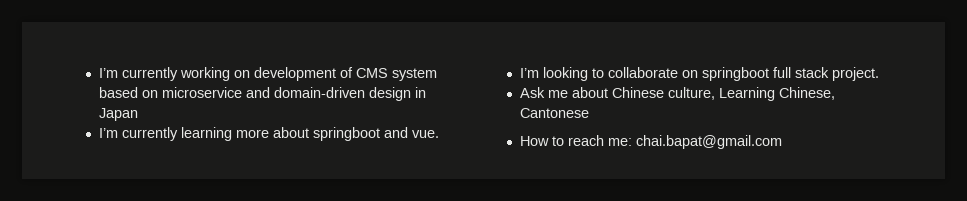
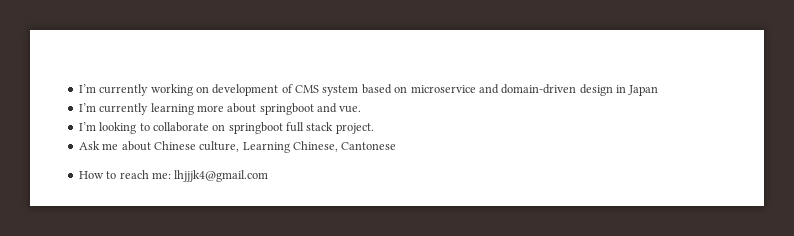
[635,135,782,149] chai.bapat@gmail.com -> [174,170,269,182] lhjjjk4@gmail.com

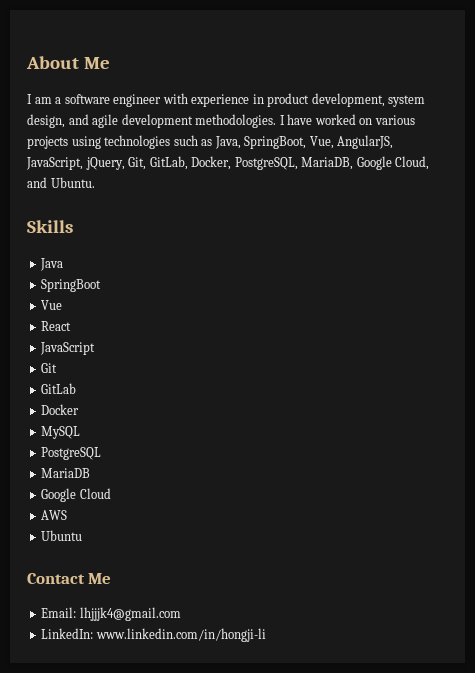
[78,84,659,96] [78,103,362,115] [78,122,374,134] [78,141,397,153] [78,170,171,179] I’m currently working on development of CMS system based on microservice and domain-driven design in Japan // I’m currently learning more about springboot and vue. // I’m looking to collaborate on springboot full stack project. // Ask me about Chinese culture, Learning Chinese, Cantonese // How to reach me: -> [26,56,110,69] [27,93,426,107] [27,114,415,128] [27,135,394,149] [26,156,430,170] [27,177,95,188] [27,220,73,233] [40,258,64,271] [41,279,102,292] [41,300,63,310] [41,321,72,331] [40,342,96,355] [41,363,58,373] [41,383,77,394] [41,404,80,415] [41,426,81,439] [41,447,102,460] [41,468,91,478] [41,488,111,502] [41,510,68,520] [41,530,83,541] [27,573,112,584] [41,607,77,618] About Me // I am a software engineer with experience in product development, system design, and agile development methodologies. I have worked on various projects using technologies such as Java, SpringBoot, Vue, AngularJS, JavaScript, jQuery, Git, GitLab, Docker, PostgreSQL, MariaDB, Google Cloud, and Ubuntu. // Skills // Java // SpringBoot // Vue // React // JavaScript // Git // GitLab // Docker // MySQL // PostgreSQL // MariaDB // Google Cloud // AWS // Ubuntu // Contact Me // Email:
(269, 176) none -> [41,628,266,642] // LinkedIn: www.linkedin.com/in/hongji-li

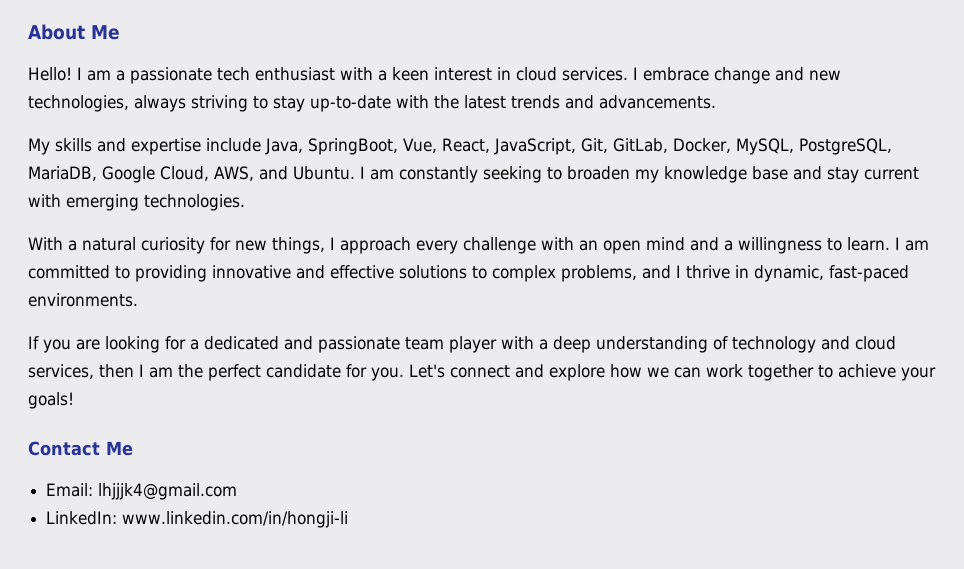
(110, 63) none -> [28,67,72,81] Hello!
[64,93,426,107] [27,114,415,128] [27,135,394,149] [26,157,125,170] software engineer with experience in product development, system design, and agile development methodologies. I have worked on various projects using technologies such as Java, SpringBoot, Vue, AngularJS, JavaScript, jQuery, -> [130,67,841,84] [28,95,716,112] [28,138,576,155] passionate tech enthusiast with a keen interest in cloud services. I embrace change and new technologies, always striving to stay up-to-date with the latest trends and advancements. // My skills and expertise include Java, SpringBoot, Vue, React, JavaScript,
(232, 163) none -> [735,138,794,155] MySQL,
(430, 163) none -> [214,166,254,181] AWS,
[27,220,73,233] [40,258,64,271] [41,279,102,292] [41,300,63,310] [41,321,72,331] [40,342,96,355] [41,363,58,373] [41,383,77,394] [41,404,80,415] [41,426,81,439] [41,447,102,460] [41,468,91,478] [41,488,111,502] [41,510,68,520] [41,530,83,541] // Skills // Java // SpringBoot // Vue // React // JavaScript // Git // GitLab // Docker // MySQL // PostgreSQL // MariaDB // Google Cloud // AWS // Ubuntu -> [359,166,919,183] [28,194,245,211] [28,237,929,254] [28,265,909,282] [28,293,138,307] [28,336,896,353] [28,364,936,381] [28,392,74,409] I am constantly seeking to broaden my knowledge base and stay current with emerging technologies. // With a natural curiosity for new things, I approach every challenge with an open mind and a willingness to learn. I am committed to providing innovative and effective solutions to complex problems, and I thrive in dynamic, fast-paced environments. // If you are looking for a dedicated and passionate team player with a deep understanding of technology and cloud services, then I am the perfect candidate for you. Let's connect and explore how we can work together to achieve your goals!

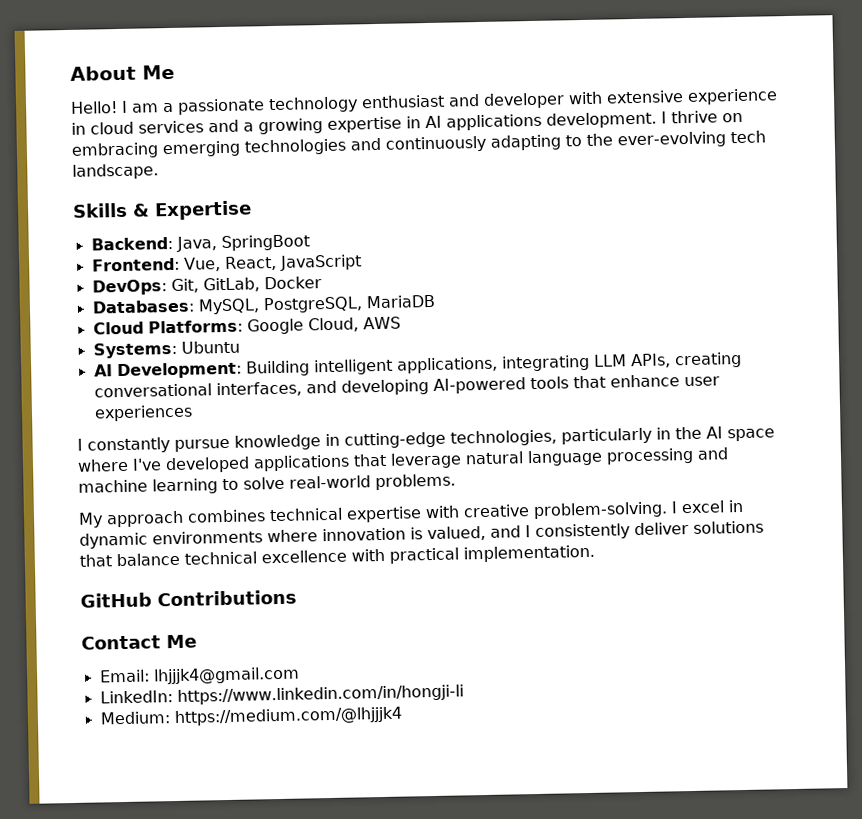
[217,67,841,84] [28,95,716,112] [28,138,892,155] [28,166,919,183] [28,194,245,211] [28,237,929,254] [28,265,909,282] [28,293,138,307] [28,336,896,353] [28,364,936,381] [28,392,74,409] tech enthusiast with a keen interest in cloud services. I embrace change and new technologies, always striving to stay up-to-date with the latest trends and advancements. // My skills and expertise include Java, SpringBoot, Vue, React, JavaScript, Git, GitLab, Docker, MySQL, PostgreSQL, MariaDB, Google Cloud, AWS, and Ubuntu. I am constantly seeking to broaden my knowledge base and stay current with emerging technologies. // With a natural curiosity for new things, I approach every challenge with an open mind and a willingness to learn. I am committed to providing innovative and effective solutions to complex problems, and I thrive in dynamic, fast-paced environments. // If you are looking for a dedicated and passionate team player with a deep understanding of technology and cloud services, then I am the perfect candidate for you. Let's connect and explore how we can work together to achieve your goals! -> [268,88,778,114] [71,110,743,135] [71,130,766,159] [72,163,159,180] [72,200,252,221] [90,234,310,252] [91,254,362,272] [91,276,322,296] [91,294,436,315] [92,316,401,335] [92,340,240,359] [93,351,742,380] [93,374,720,398] [93,404,193,422] [77,426,775,454] [77,447,729,474] [78,473,456,495] [78,499,744,528] [79,520,764,549] [79,544,595,567] [80,589,297,608] technology enthusiast and developer with extensive experience in cloud services and a growing expertise in AI applications development. I thrive on embracing emerging technologies and continuously adapting to the ever-evolving tech landscape. // Skills & Expertise // Backend: Java, SpringBoot // Frontend: Vue, React, JavaScript // DevOps: Git, GitLab, Docker // Databases: MySQL, PostgreSQL, MariaDB // Cloud Platforms: Google Cloud, AWS // Systems: Ubuntu // AI Development: Building intelligent applications, integrating LLM APIs, creating conversational interfaces, and developing AI-powered tools that enhance user experiences // I constantly pursue knowledge in cutting-edge technologies, particularly in the AI space where I've developed applications that leverage natural language processing and machine learning to solve real-world problems. // My approach combines technical expertise with creative problem-solving. I excel in dynamic environments where innovation is valued, and I consistently deliver solutions that balance technical excellence with practical implementation. // GitHub Contributions
[122,511,349,528] www.linkedin.com/in/hongji-li -> [176,684,464,705] [99,706,403,727] https://www.linkedin.com/in/hongji-li // Medium: https://medium.com/@lhjjjk4

